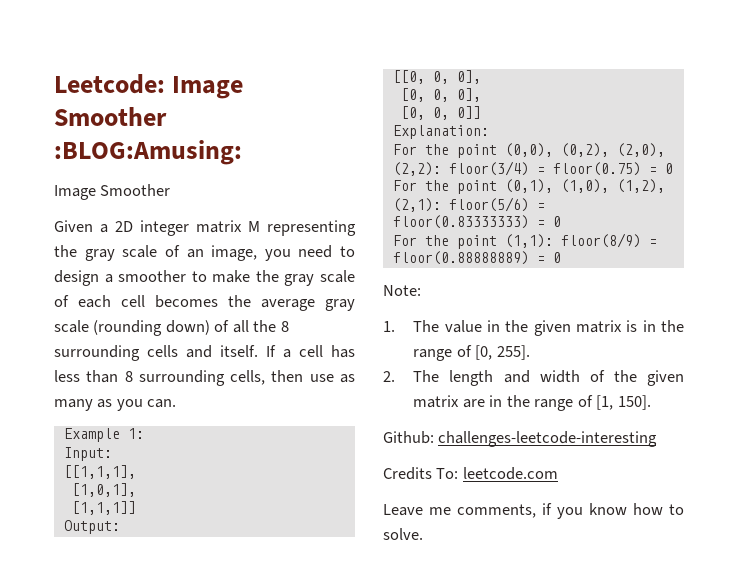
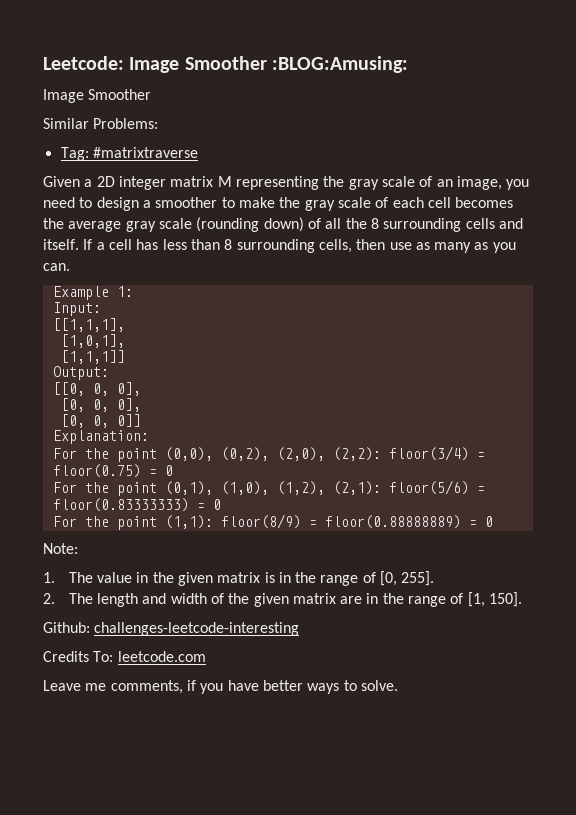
(171, 190) none -> [43,118,159,129] [60,147,198,161] // Similar Problems: // Tag: #matrixtraverse
[589,503,663,515] know how -> [227,680,340,694] have better ways

